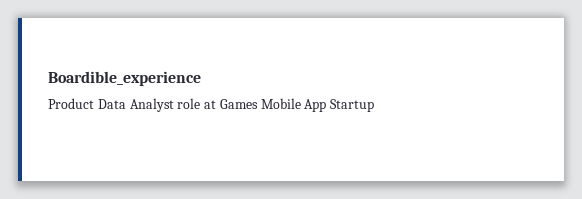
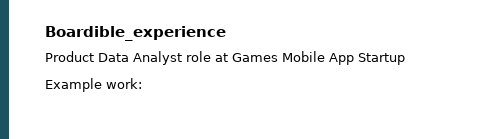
(375, 105) none -> [45,78,142,92] // Example work:

